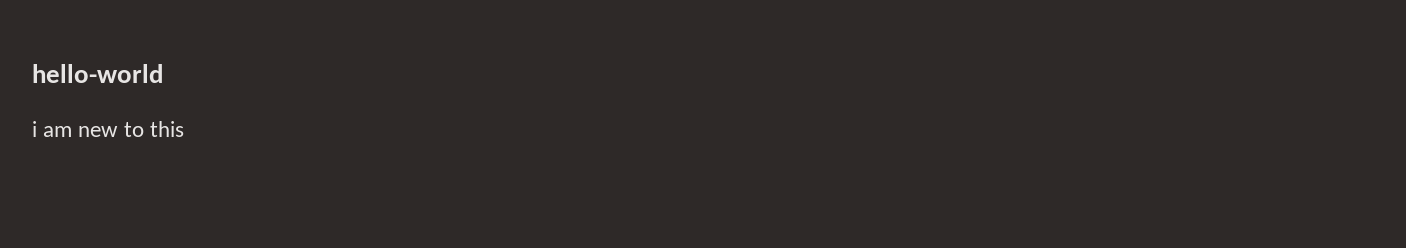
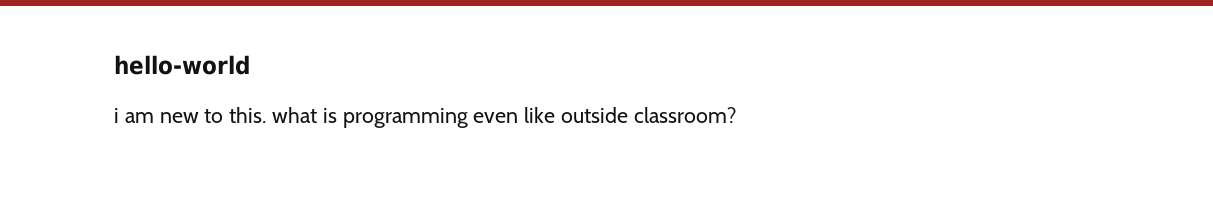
[149,121,184,137] this -> [229,107,736,128] this. what is programming even like outside classroom?

